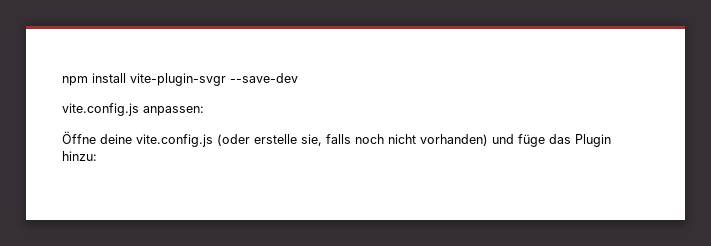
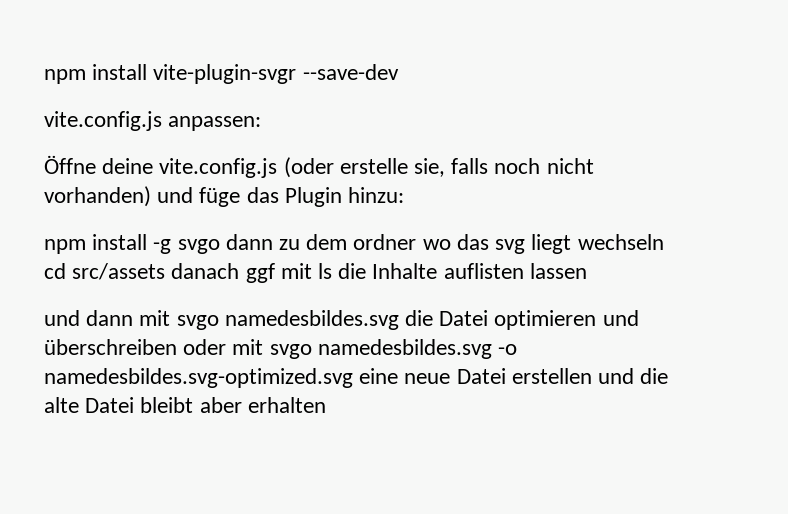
(97, 156) none -> [44,234,664,254] [44,263,587,283] [44,310,639,330] [44,339,518,359] [44,368,669,388] [44,397,326,413] // npm install -g svgo dann zu dem ordner wo das svg liegt wechseln cd src/assets danach ggf mit ls die Inhalte auflisten lassen // und dann mit svgo namedesbildes.svg die Datei optimieren und überschreiben oder mit svgo namedesbildes.svg -o namedesbildes.svg-optimized.svg eine neue Datei erstellen und die alte Datei bleibt aber erhalten

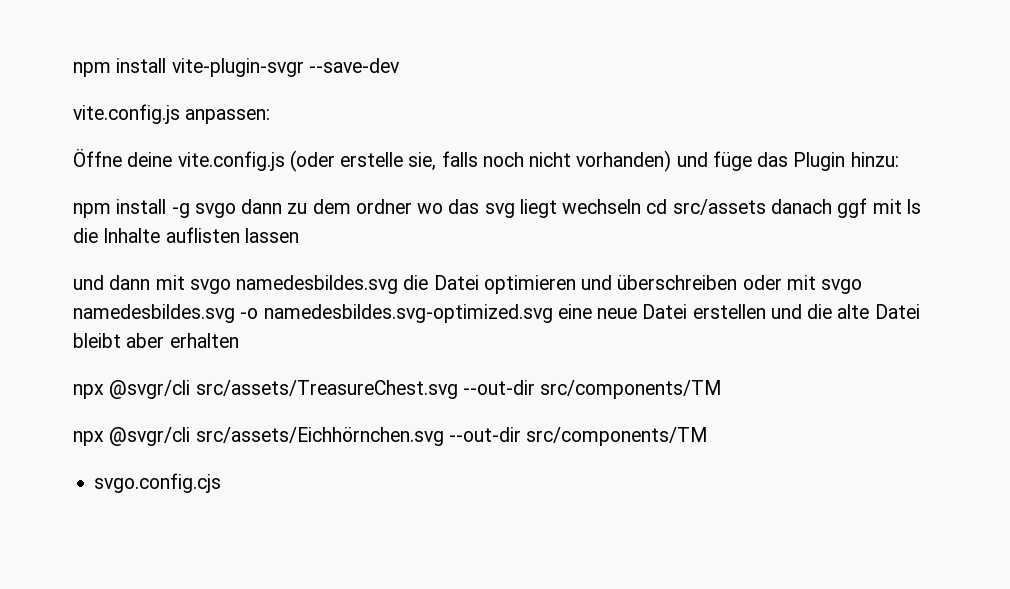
(326, 405) none -> [73,380,722,399] [73,427,708,446] [94,473,222,493] // npx @svgr/cli src/assets/TreasureChest.svg --out-dir src/components/TM // npx @svgr/cli src/assets/Eichhörnchen.svg --out-dir src/components/TM // svgo.config.cjs

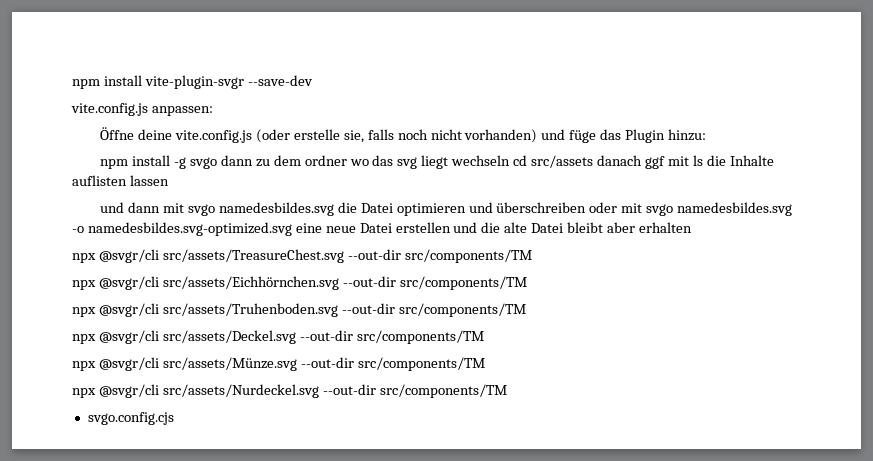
(708, 436) none -> [72,303,526,317] [72,330,484,344] [72,357,485,371] [72,384,507,398] // npx @svgr/cli src/assets/Truhenboden.svg --out-dir src/components/TM // npx @svgr/cli src/assets/Deckel.svg --out-dir src/components/TM // npx @svgr/cli src/assets/Münze.svg --out-dir src/components/TM // npx @svgr/cli src/assets/Nurdeckel.svg --out-dir src/components/TM

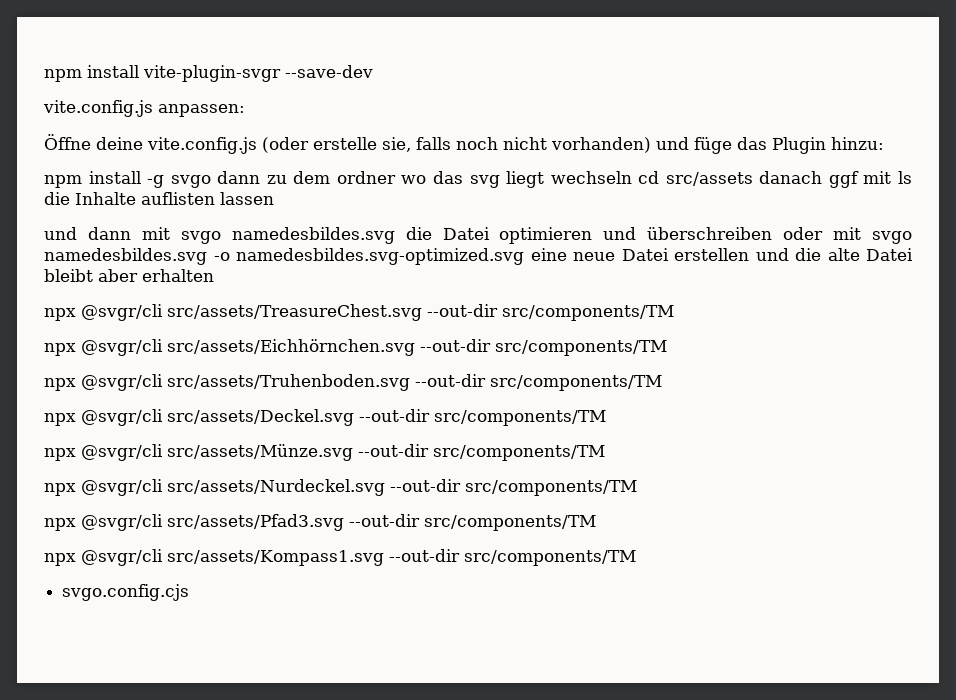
(507, 391) none -> [44,514,596,531] [44,549,636,566] // npx @svgr/cli src/assets/Pfad3.svg --out-dir src/components/TM // npx @svgr/cli src/assets/Kompass1.svg --out-dir src/components/TM

